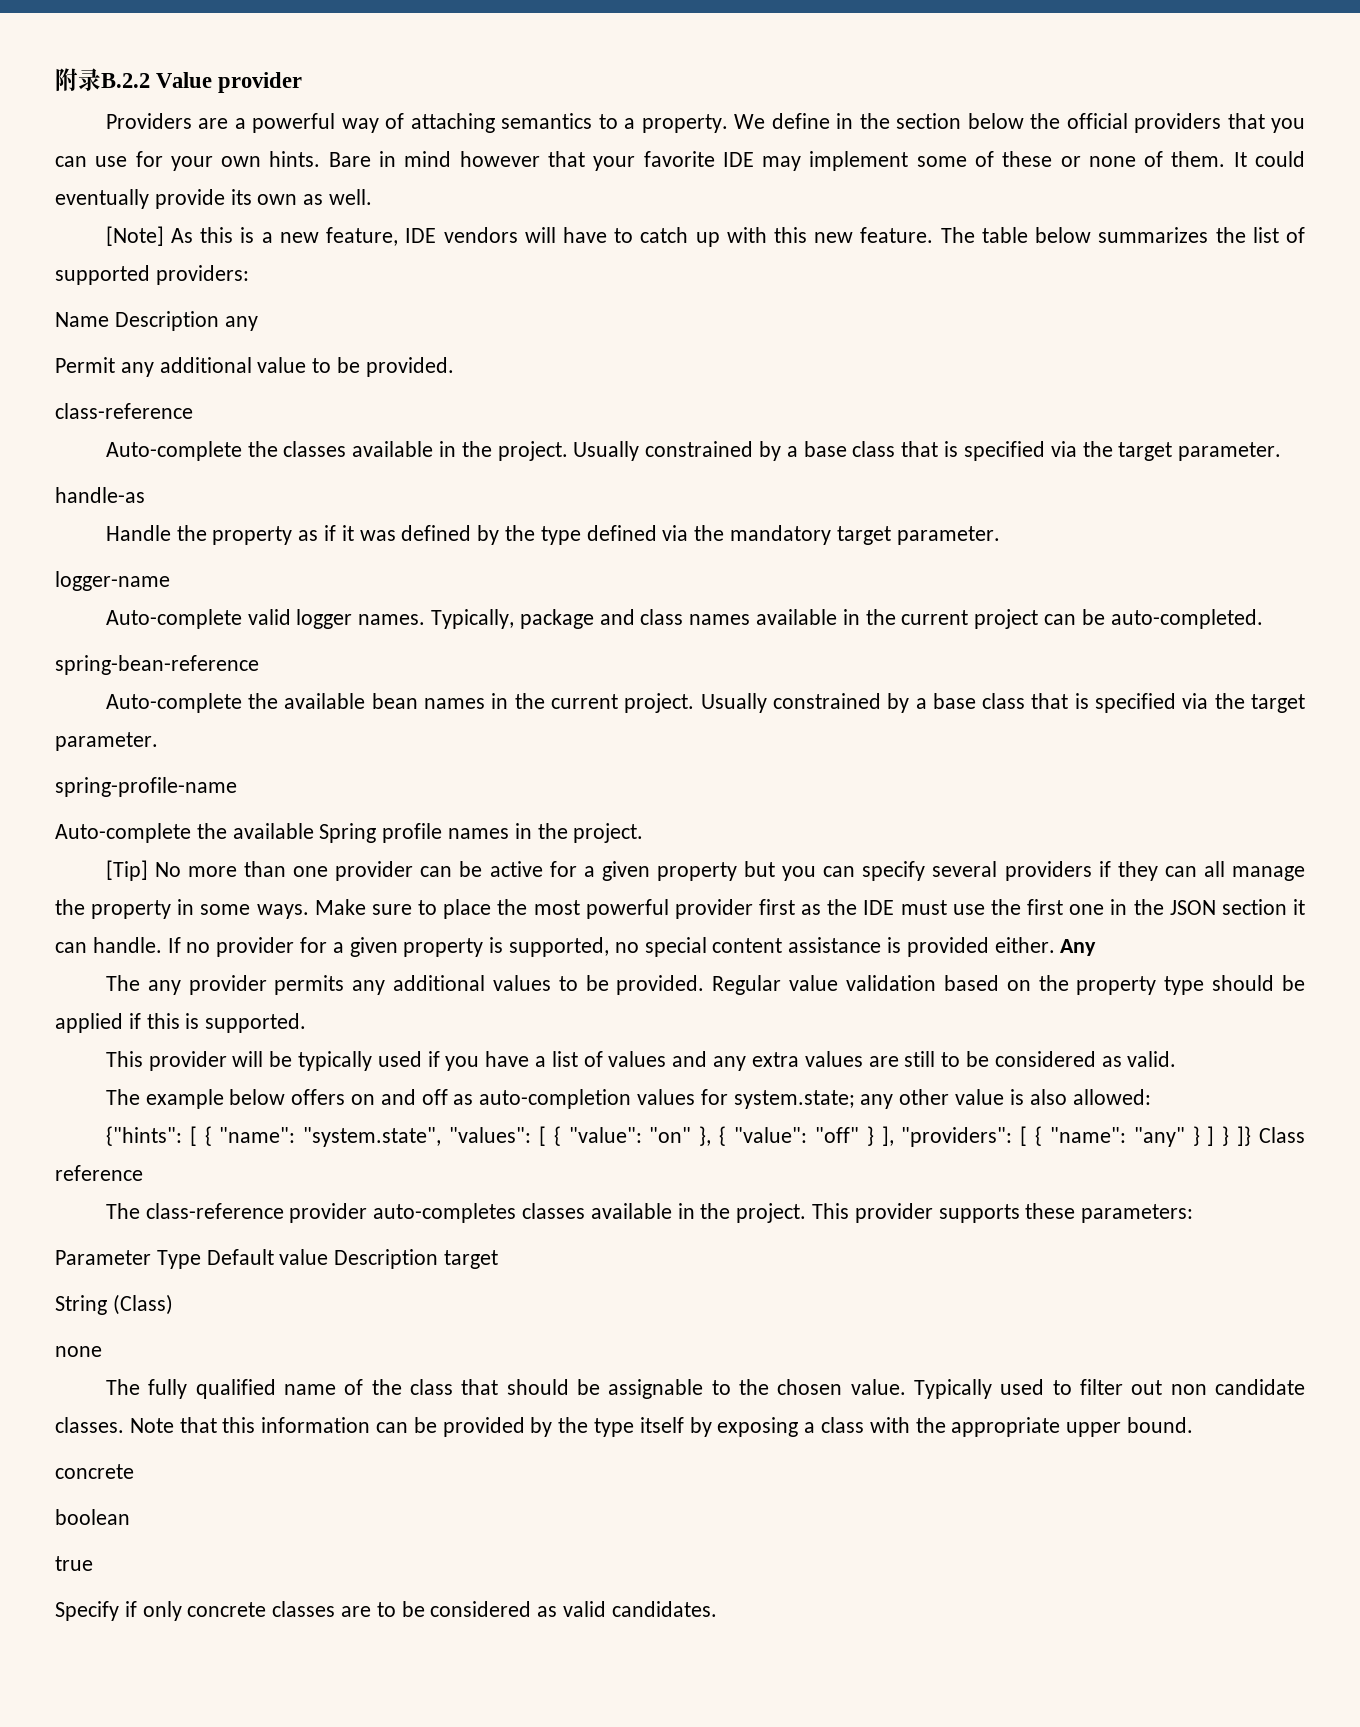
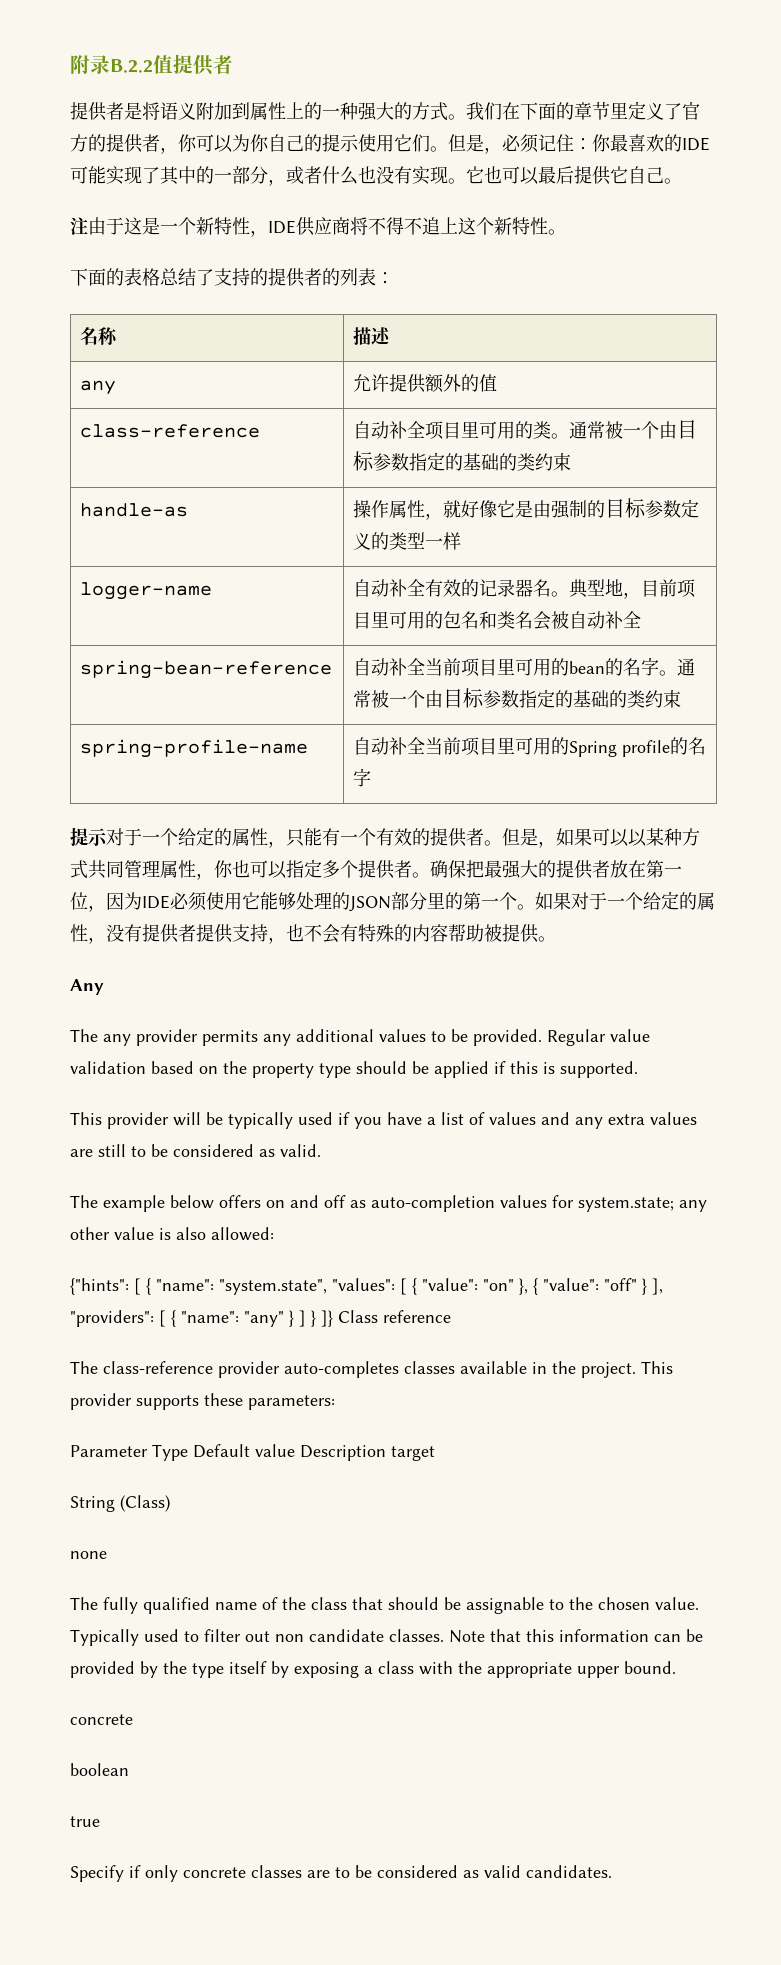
[156,72,303,93] [105,113,1306,133] [55,151,1306,171] [55,189,373,209] [105,226,1305,247] [55,265,249,285] [55,311,258,331] [55,357,454,377] [55,403,193,419] [105,441,1282,461] [55,487,145,503] [105,525,1000,545] [55,571,170,591] [105,609,1263,629] [55,655,259,675] [105,693,1305,713] [55,732,158,751] [55,777,237,797] [55,823,644,843] [105,860,1306,881] [55,899,1306,919] [55,937,1055,957] Value provider // Providers are a powerful way of attaching semantics to a property. We define in the section below the official providers that you can use for your own hints. Bare in mind however that your favorite IDE may implement some of these or none of them. It could eventually provide its own as well. // [Note] As this is a new feature, IDE vendors will have to catch up with this new feature. The table below summarizes the list of supported providers: // Name Description any // Permit any additional value to be provided. // class-reference // Auto-complete the classes available in the project. Usually constrained by a base class that is specified via the target parameter. // handle-as // Handle the property as if it was defined by the type defined via the mandatory target parameter. // logger-name // Auto-complete valid logger names. Typically, package and class names available in the current project can be auto-completed. // spring-bean-reference // Auto-complete the available bean names in the current project. Usually constrained by a base class that is specified via the target parameter. // spring-profile-name // Auto-complete the available Spring profile names in the project. // [Tip] No more than one provider can be active for a given property but you can specify several providers if they can all manage the property in some ways. Make sure to place the most powerful provider first as the IDE must use the first one in the JSON section it can handle. If no provider for a given property is supported, no special content assistance is provided either. -> [153,54,233,76] [70,101,700,121] [70,134,710,154] [70,166,682,186] [70,217,566,237] [70,268,394,287] [80,327,119,345] [353,327,392,345] [80,380,117,395] [353,374,498,393] [80,424,261,438] [353,420,698,440] [353,451,572,471] [80,503,189,517] [353,498,700,520] [353,532,462,550] [80,582,213,600] [353,579,697,599] [353,611,642,630] [80,660,333,679] [353,657,696,677] [353,688,682,708] [80,739,309,758] [353,737,707,757] [353,768,372,787] [70,827,700,848] [70,859,682,880] [70,891,715,912] [70,924,556,944] 值提供者 // 提供者是将语义附加到属性上的一种强大的方式。我们在下面的章节里定义了官方的提供者，你可以为你自己的提示使用它们。但是，必须记住：你最喜欢的IDE可能实现了其中的一部分，或者什么也没有实现。它也可以最后提供它自己。 // 注由于这是一个新特性，IDE供应商将不得不追上这个新特性。 // 下面的表格总结了支持的提供者的列表： // 名称 | 描述 // any | 允许提供额外的值 // class-reference | 自动补全项目里可用的类。通常被一个由目标参数指定的基础的类约束 // handle-as | 操作属性，就好像它是由强制的目标参数定义的类型一样 // logger-name | 自动补全有效的记录器名。典型地，目前项目里可用的包名和类名会被自动补全 // spring-bean-reference | 自动补全当前项目里可用的bean的名字。通常被一个由目标参数指定的基础的类约束 // spring-profile-name | 自动补全当前项目里可用的Spring profile的名字 // 提示对于一个给定的属性，只能有一个有效的提供者。但是，如果可以以某种方式共同管理属性，你也可以指定多个提供者。确保把最强大的提供者放在第一位，因为IDE必须使用它能够处理的JSON部分里的第一个。如果对于一个给定的属性，没有提供者提供支持，也不会有特殊的内容帮助被提供。 //

